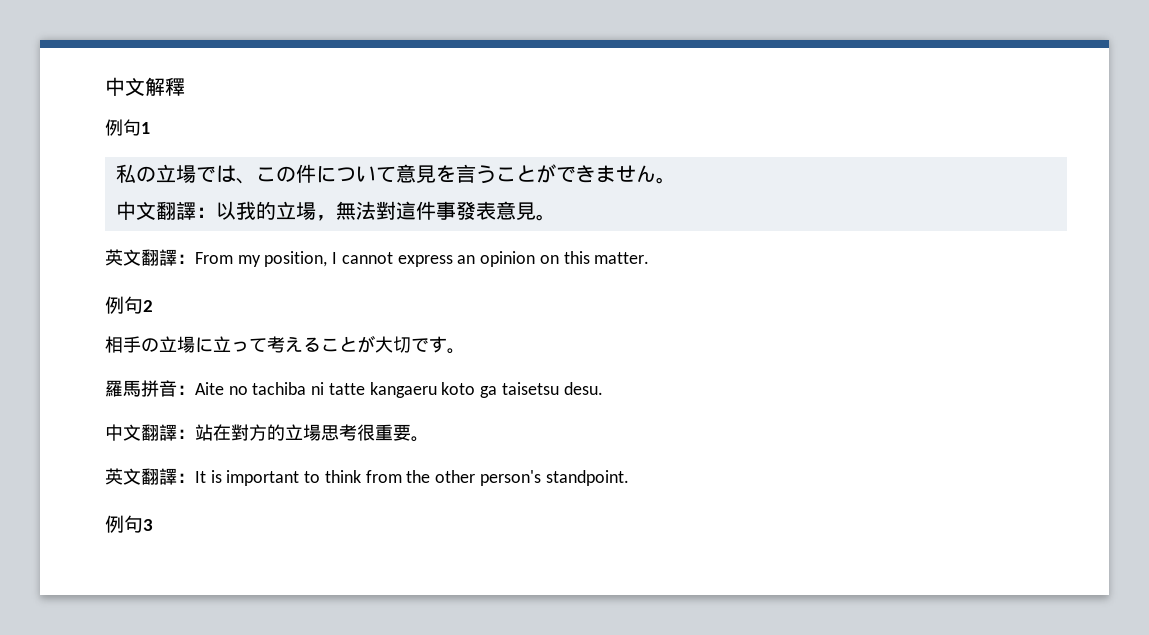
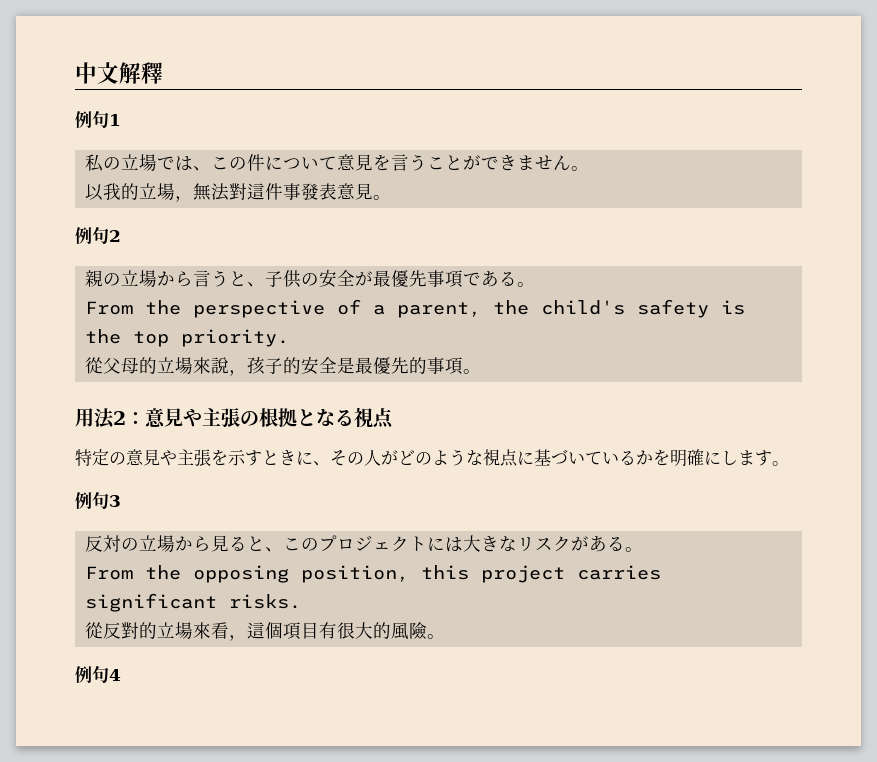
[115,201,216,220] 中文翻譯： -> (590, 168) none
[105,249,650,267] [105,296,153,314] [105,335,465,354] [105,380,603,398] [105,424,429,442] [105,468,629,486] [105,515,153,533] 英文翻譯：From my position, I cannot express an opinion on this matter. // 例句2 // 相手の立場に立って考えることが大切です。 // 羅馬拼音：Aite no tachiba ni tatte kangaeru koto ga taisetsu desu. // 中文翻譯：站在對方的立場思考很重要。 // 英文翻譯：It is important to think from the other person's standpoint. // 例句3 -> [75,226,121,245] [85,269,536,288] [85,299,746,318] [85,329,290,347] [85,356,482,376] [75,407,394,429] [75,449,789,467] [75,491,121,510] [85,535,644,552] [85,565,662,583] [85,593,302,612] [85,622,446,641] [75,665,121,684] 例句2 // 親の立場から言うと、子供の安全が最優先事項である。 // From the perspective of a parent, the child's safety is the top priority. // 從父母的立場來說，孩子的安全是最優先的事項。 // 用法2：意見や主張の根拠となる視点 // 特定の意見や主張を示すときに、その人がどのような視点に基づいているかを明確にします。 // 例句3 // 反対の立場から見ると、このプロジェクトには大きなリスクがある。 // From the opposing position, this project carries significant risks. // 從反對的立場來看，這個項目有很大的風險。 // 例句4

